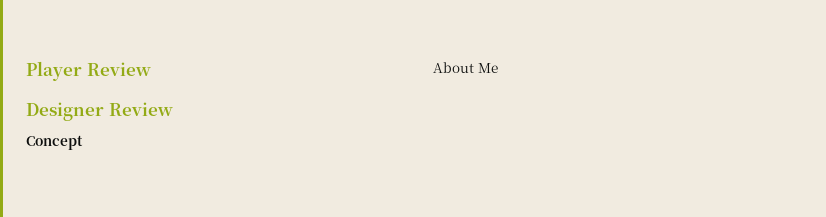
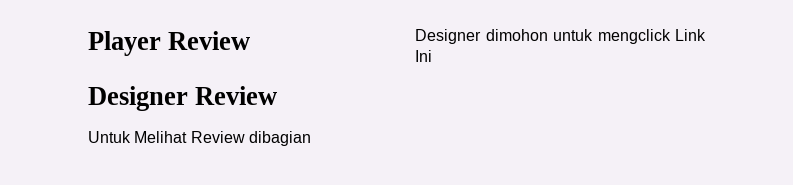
[26,135,83,150] [433,62,498,73] Concept // About Me -> [88,131,311,146] [415,29,706,44] [415,50,432,62] Untuk Melihat Review dibagian Designer dimohon untuk mengclick Link Ini

